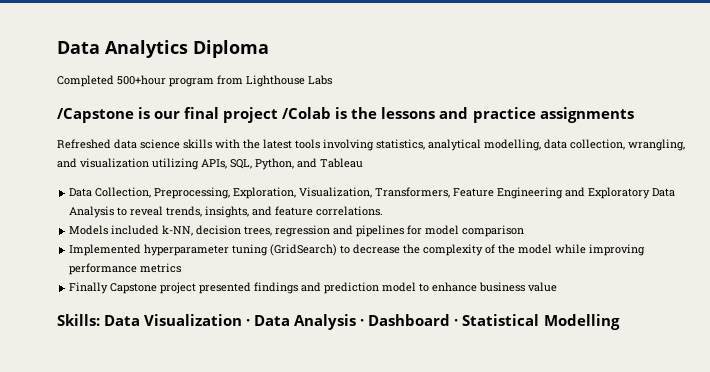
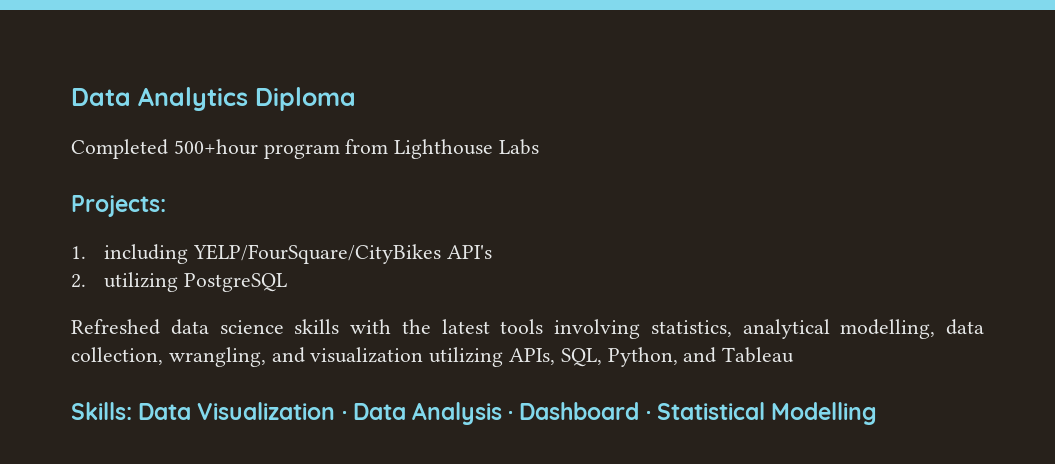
[57,107,634,123] /Capstone is our final project /Colab is the lessons and practice assignments -> [71,195,166,217] [71,244,492,264] [71,272,288,292] Projects: // 1. including YELP/FourSquare/CityBikes API's // 2. utilizing PostgreSQL
[69,187,676,199] [69,206,384,218] [69,225,525,237] [69,244,646,256] [69,263,182,275] [69,282,558,294] // Data Collection, Preprocessing, Exploration, Visualization, Transformers, Feature Engineering and Exploratory Data Analysis to reveal trends, insights, and feature correlations. // Models included k-NN, decision trees, regression and pipelines for model comparison // Implemented hyperparameter tuning (GridSearch) to decrease the complexity of the model while improving performance metrics // Finally Capstone project presented findings and prediction model to enhance business value -> (795, 355) none

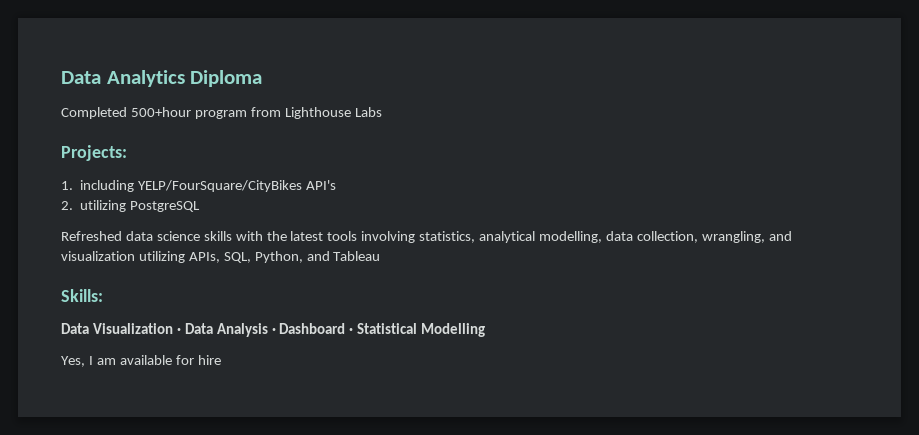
(132, 411) none -> (103, 295) //
(878, 413) none -> [61,355,221,367] // Yes, I am available for hire

